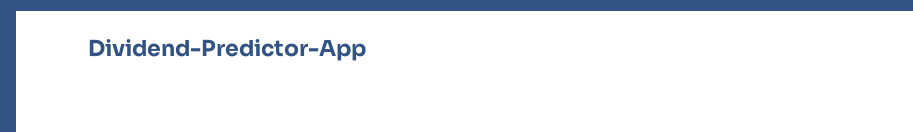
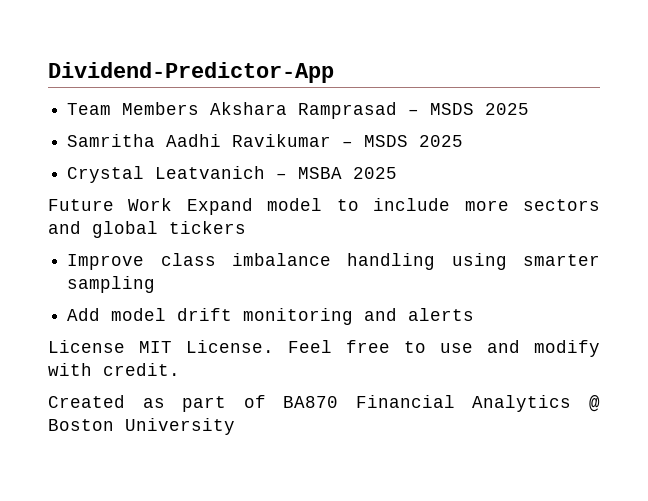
(366, 50) none -> [67,102,530,119] [67,134,464,147] [67,166,398,183] [48,198,600,215] [48,221,246,238] [67,253,600,270] [67,276,156,293] [67,308,475,325] [48,340,600,357] [48,363,180,376] [48,395,600,412] [48,418,235,435] // Team Members Akshara Ramprasad – MSDS 2025 // Samritha Aadhi Ravikumar – MSDS 2025 // Crystal Leatvanich – MSBA 2025 // Future Work Expand model to include more sectors and global tickers // Improve class imbalance handling using smarter sampling // Add model drift monitoring and alerts // License MIT License. Feel free to use and modify with credit. // Created as part of BA870 Financial Analytics @ Boston University

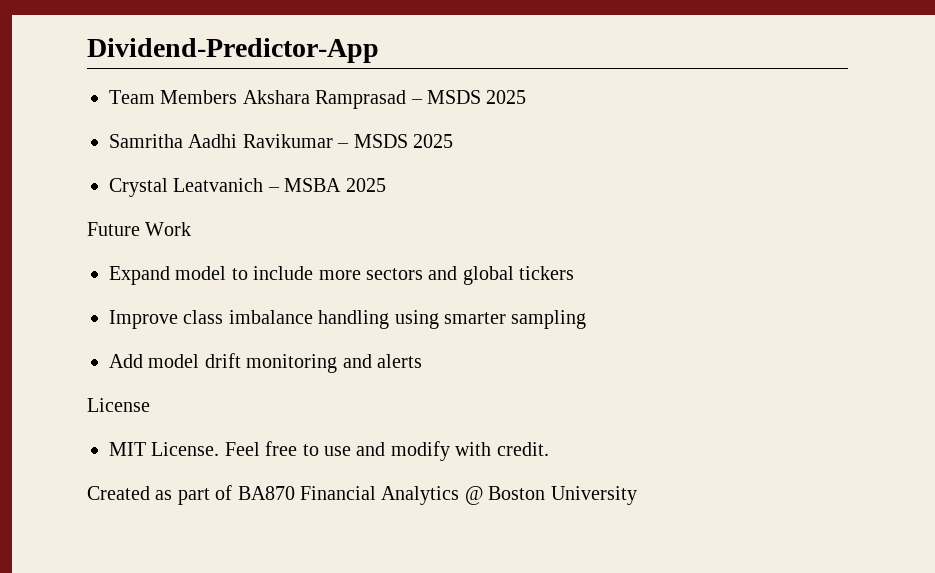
(173, 204) none -> (192, 229) //
(125, 346) none -> (150, 405) //

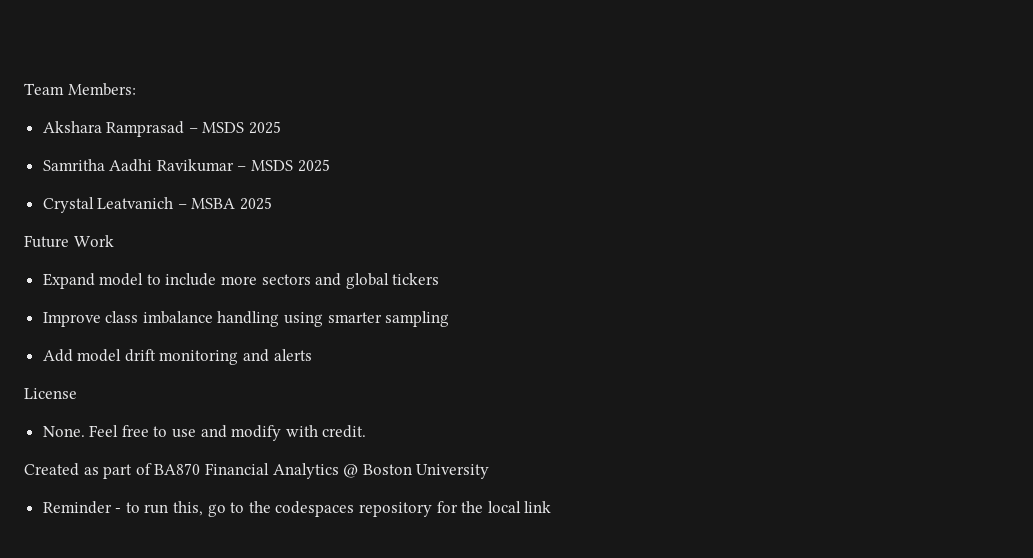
[87,38,379,63] [109,90,238,104] Dividend-Predictor-App // Team Members -> [24,83,136,96] Team Members: //
[109,442,220,456] MIT License. -> [42,426,85,437] None.
(637, 495) none -> [42,501,552,517] // Reminder - to run this, go to the codespaces repository for the local link

